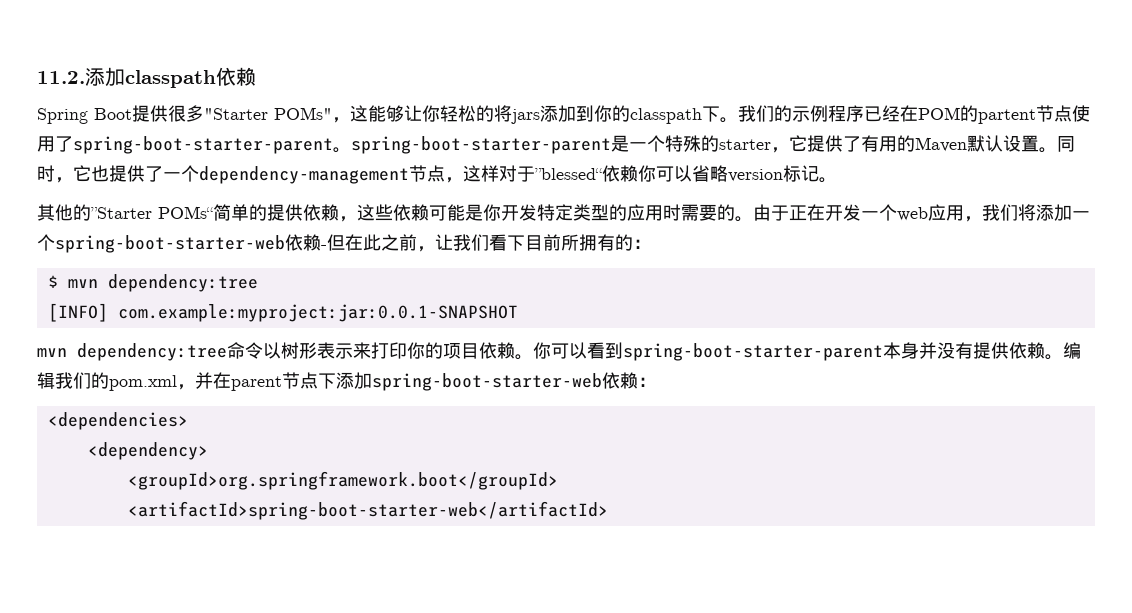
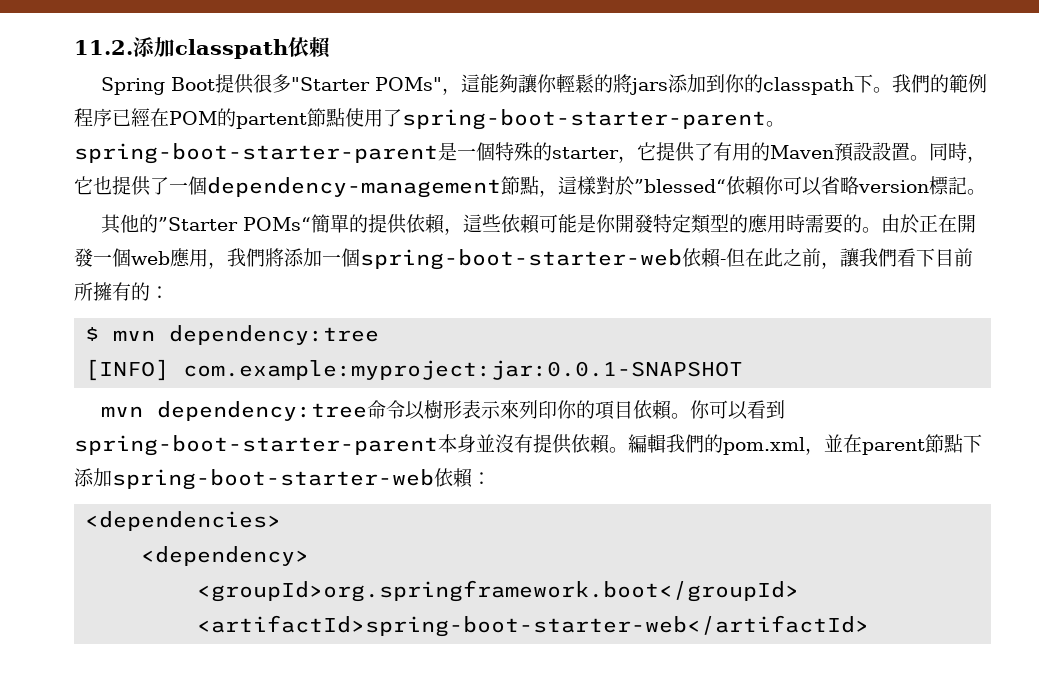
[236,67,256,86] 赖 -> [309,37,331,58] 賴
[350,105,512,122] 这能够让你轻松的将 -> [460,74,632,94] 這能夠讓你輕鬆的將
[756,105,810,122] 们的示 -> [910,74,968,93] 們的範
[882,105,900,122] 经 -> [131,108,150,127] 經
[1036,105,1072,122] 节点 -> [307,108,345,127] 節點
[647,135,665,152] 个 -> [476,142,495,161] 個
[967,135,1075,153] [37,165,638,184] 默认设置。同时，它也提供了一个dependency-management节点，这样对于”blessed“依赖 -> [834,142,986,163] [74,176,765,198] 預設設置。同時，它也提供了一個dependency-management節點，這樣對於”blessed“依賴
[783,165,819,182] 标记 -> [929,176,967,195] 標記
[213,204,249,221] 简单 -> [310,214,349,233] 簡單
[321,204,1090,222] [37,234,321,253] 赖，这些依赖可能是你开发特定类型的应用时需要的。由于正在开发一个web应用，我们将添加一个spring-boot-starter-web依赖 -> [424,214,976,235] [74,248,721,270] 賴，這些依賴可能是你開發特定類型的應用時需要的。由於正在開發一個web應用，我們將添加一個spring-boot-starter-web依賴
[435,234,489,251] 让我们 -> [840,248,897,267] 讓我們
[579,234,597,251] 拥 -> [93,282,112,301] 擁
[281,342,515,359] 树形表示来打印你的项目依赖 -> [423,400,672,420] 樹形表示來列印你的項目依賴
[919,342,955,359] 并没 -> [476,434,514,453] 並沒
[1027,342,1081,360] [37,372,318,391] 赖。编辑我们的pom.xml，并在parent节点 -> [590,434,963,455] 賴。編輯我們的pom.xml，並在parent節點
[620,372,638,389] 赖 -> [453,468,473,488] 賴

